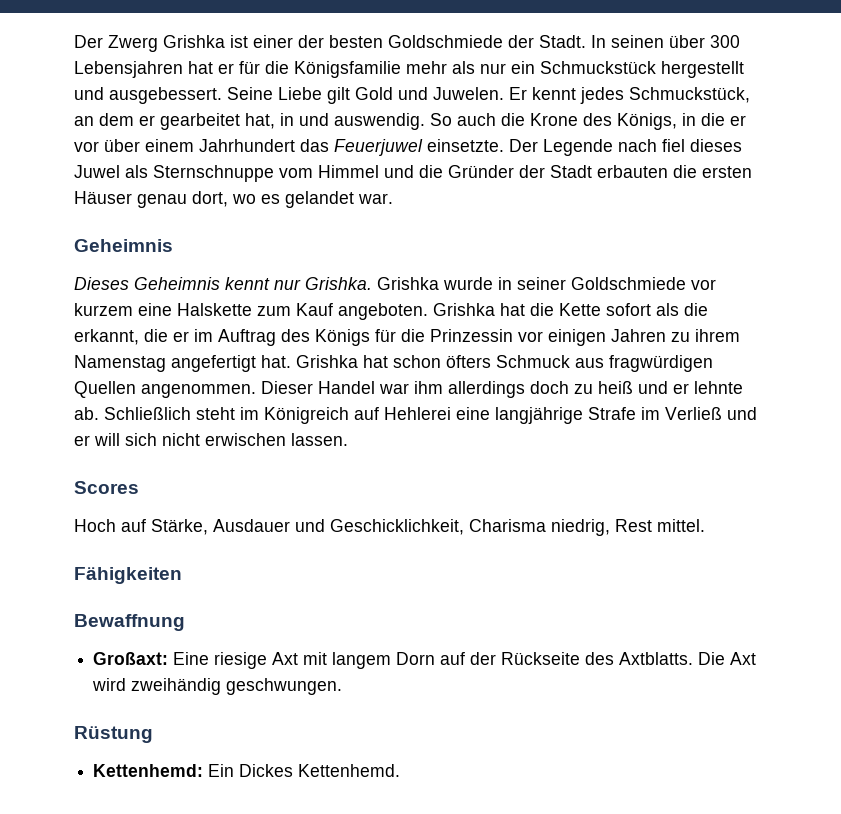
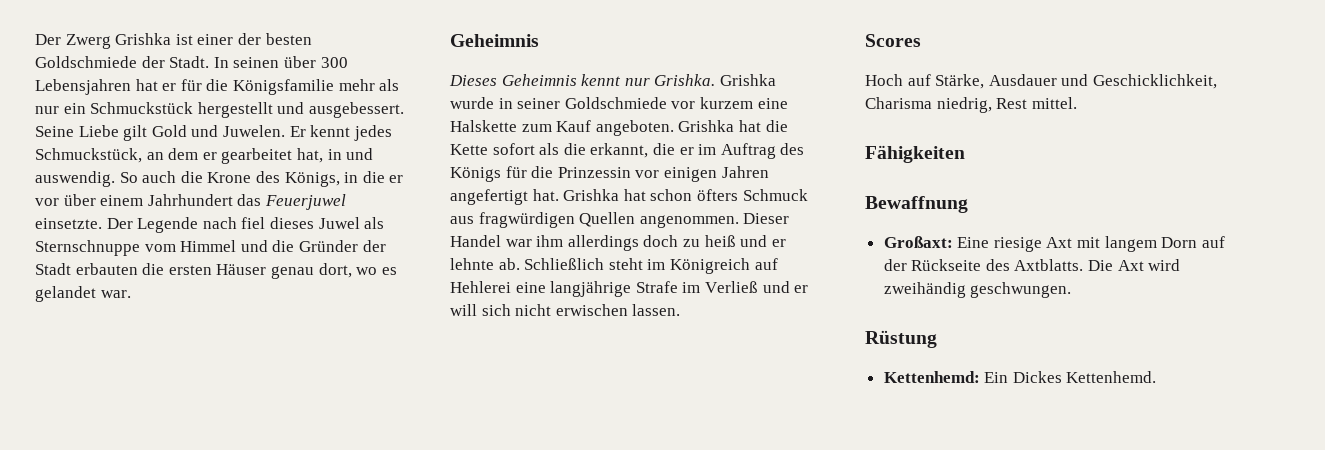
[671,329,740,342] [74,355,166,372] zu ihrem Namenstag -> (769, 172) none

